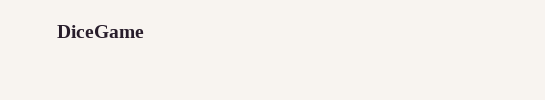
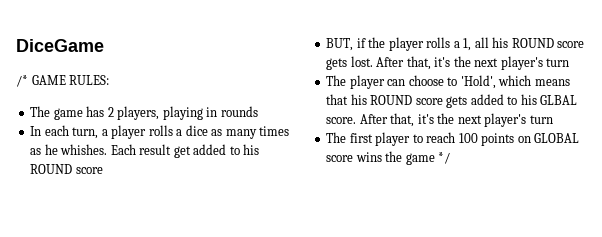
(144, 31) none -> [16,75,110,87] [30,106,258,120] [30,125,290,139] [30,144,260,158] [30,164,103,174] [326,37,585,51] [326,56,570,70] [326,75,570,89] [326,94,578,108] [326,113,553,127] [326,132,580,146] [326,151,451,165] // /* GAME RULES: // The game has 2 players, playing in rounds // In each turn, a player rolls a dice as many times as he whishes. Each result get added to his ROUND score // BUT, if the player rolls a 1, all his ROUND score gets lost. After that, it's the next player's turn // The player can choose to 'Hold', which means that his ROUND score gets added to his GLBAL score. After that, it's the next player's turn // The first player to reach 100 points on GLOBAL score wins the game */

